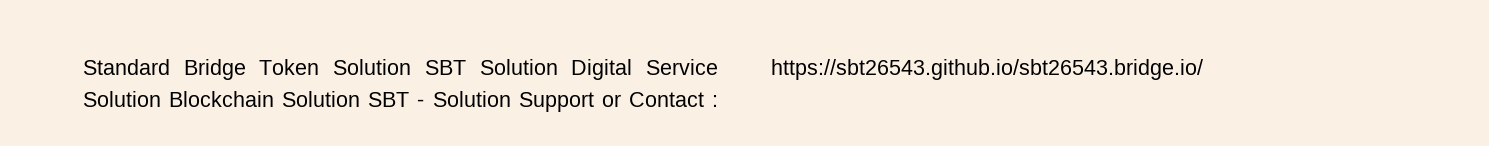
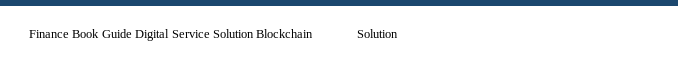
[83,59,558,80] Standard Bridge Token Solution SBT Solution -> [29,29,132,38] Finance Book Guide
[368,91,718,112] [771,59,1203,80] SBT - Solution Support or Contact : https://sbt26543.github.io/sbt26543.bridge.io/ -> (398, 33) none

